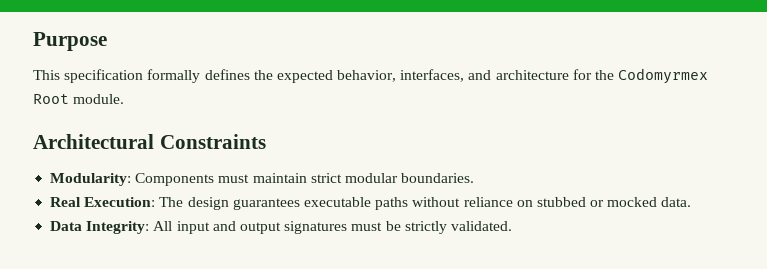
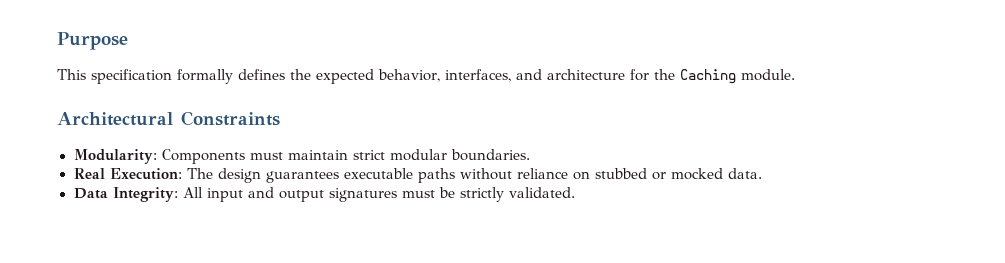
[618,68,709,84] [33,94,69,104] Codomyrmex Root -> [680,69,736,84] Caching

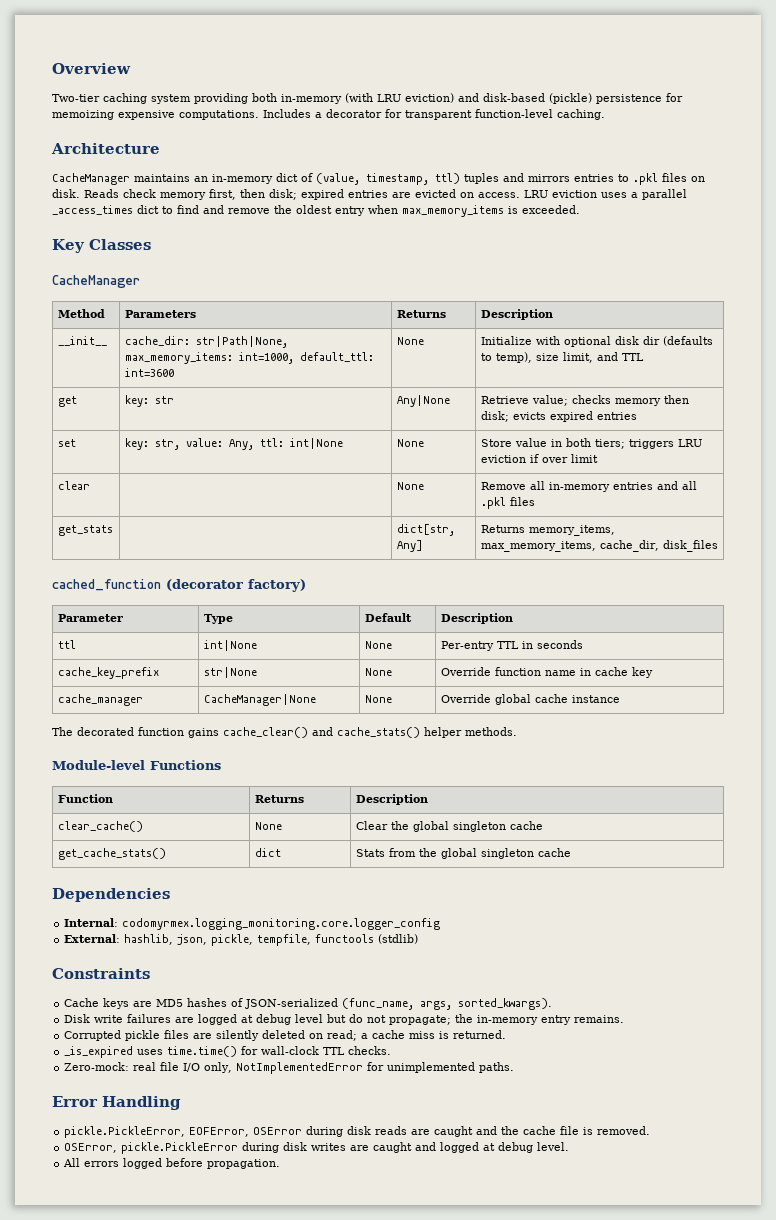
[57,32,128,50] [57,69,795,84] [57,111,280,126] [73,149,530,164] [73,168,762,183] [73,187,575,202] Purpose // This specification formally defines the expected behavior, interfaces, and architecture for the Caching module. // Architectural Constraints // Modularity: Components must maintain strict modular boundaries. // Real Execution: The design guarantees executable paths without reliance on stubbed or mocked data. // Data Integrity: All input and output signatures must be strictly validated. -> [52,63,131,74] [52,93,683,104] [52,109,605,120] [51,143,160,154] [52,173,705,185] [52,189,687,200] [52,205,580,217] [52,239,151,253] [52,275,140,288] [57,309,105,318] [124,310,196,318] [396,310,446,318] [480,309,553,320] [57,336,107,346] [124,336,288,348] [124,352,374,364] [124,368,174,377] [396,337,424,345] [480,336,713,347] [480,352,644,363] [57,396,77,407] [124,395,174,407] [396,395,450,407] [480,395,689,406] [480,411,637,422] [57,439,76,447] [124,438,343,450] [396,439,424,447] [480,438,702,449] [480,454,598,463] [57,481,90,490] [396,482,424,490] [480,481,697,492] [480,497,535,509] [57,525,113,536] [396,524,455,536] [396,540,423,552] [480,525,615,536] [480,540,718,552] [52,579,306,592] [57,614,123,622] [203,614,233,624] [364,613,412,622] [440,613,513,624] [57,640,76,649] [203,640,257,651] [364,641,392,649] [440,640,583,651] [57,667,159,679] [203,667,257,678] [364,668,392,676] [440,667,653,678] [57,694,143,706] [203,694,316,706] [364,695,392,703] [440,694,620,705] [52,727,517,738] [52,760,221,770] [57,794,113,803] [254,795,304,803] [355,794,428,805] [57,821,143,832] [254,822,282,830] [355,821,543,832] [57,848,166,860] [254,848,281,857] [355,848,571,859] [52,888,170,902] [64,918,441,930] [64,934,419,946] [52,968,150,979] [64,998,553,1010] [64,1014,625,1025] [64,1030,507,1041] [64,1046,392,1058] [64,1062,515,1074] [52,1096,181,1110] [64,1126,651,1138] [64,1142,570,1154] [63,1158,281,1169] Overview // Two-tier caching system providing both in-memory (with LRU eviction) and disk-based (pickle) persistence for memoizing expensive computations. Includes a decorator for transparent function-level caching. // Architecture // CacheManager maintains an in-memory dict of (value, timestamp, ttl) tuples and mirrors entries to .pkl files on disk. Reads check memory first, then disk; expired entries are evicted on access. LRU eviction uses a parallel _access_times dict to find and remove the oldest entry when max_memory_items is exceeded. // Key Classes // CacheManager // Method | Parameters | Returns | Description // __init__ | cache_dir: str|Path|None, max_memory_items: int=1000, default_ttl: int=3600 | None | Initialize with optional disk dir (defaults to temp), size limit, and TTL // get | key: str | Any|None | Retrieve value; checks memory then disk; evicts expired entries // set | key: str, value: Any, ttl: int|None | None | Store value in both tiers; triggers LRU eviction if over limit // clear | | None | Remove all in-memory entries and all .pkl files // get_stats | | dict[str, Any] | Returns memory_items, max_memory_items, cache_dir, disk_files // cached_function (decorator factory) // Parameter | Type | Default | Description // ttl | int|None | None | Per-entry TTL in seconds // cache_key_prefix | str|None | None | Override function name in cache key // cache_manager | CacheManager|None | None | Override global cache instance // The decorated function gains cache_clear() and cache_stats() helper methods. // Module-level Functions // Function | Returns | Description // clear_cache() | None | Clear the global singleton cache // get_cache_stats() | dict | Stats from the global singleton cache // Dependencies // Internal: codomyrmex.logging_monitoring.core.logger_config // External: hashlib, json, pickle, tempfile, functools (stdlib) // Constraints // Cache keys are MD5 hashes of JSON-serialized (func_name, args, sorted_kwargs). // Disk write failures are logged at debug level but do not propagate; the in-memory entry remains. // Corrupted pickle files are silently deleted on read; a cache miss is returned. // _is_expired uses time.time() for wall-clock TTL checks. // Zero-mock: real file I/O only, NotImplementedError for unimplemented paths. // Error Handling // pickle.PickleError, EOFError, OSError during disk reads are caught and the cache file is removed. // OSError, pickle.PickleError during disk writes are caught and logged at debug level. // All errors logged before propagation.

